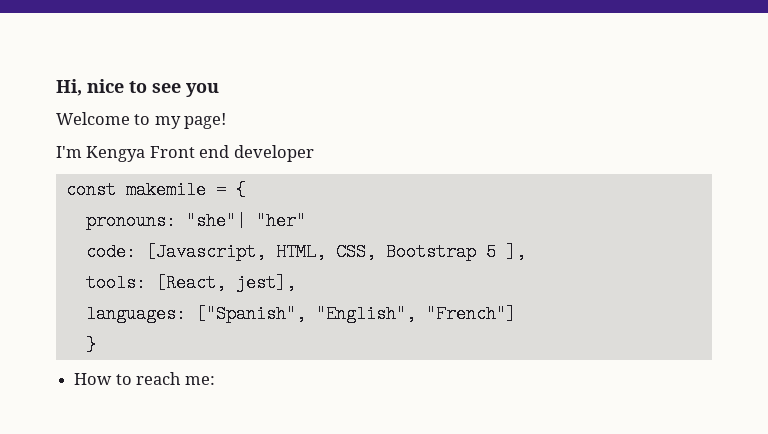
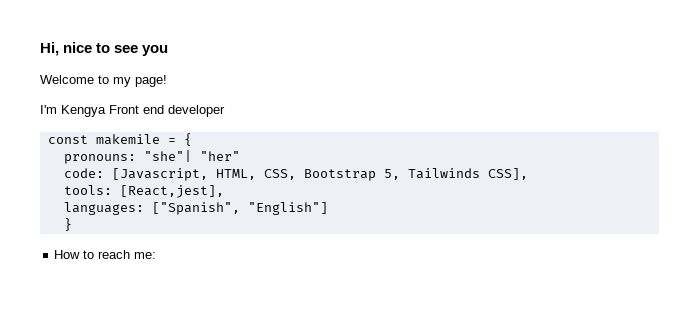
[485,243,526,261] 5 ], -> [383,168,528,180] 5, Tailwinds CSS],
[155,274,296,292] [React, jest], -> [119,185,224,198] [React,jest],
[315,305,516,323] "English", "French"] -> [247,202,328,215] "English"]

